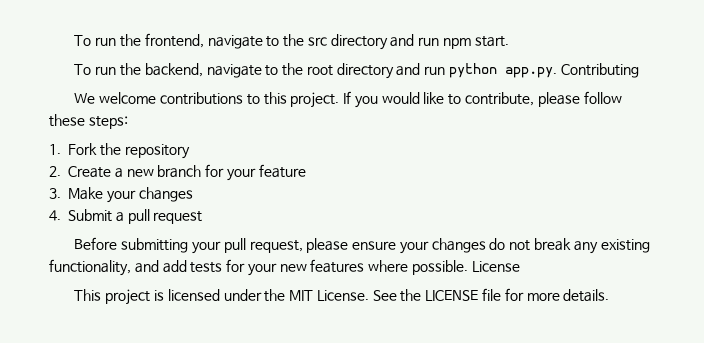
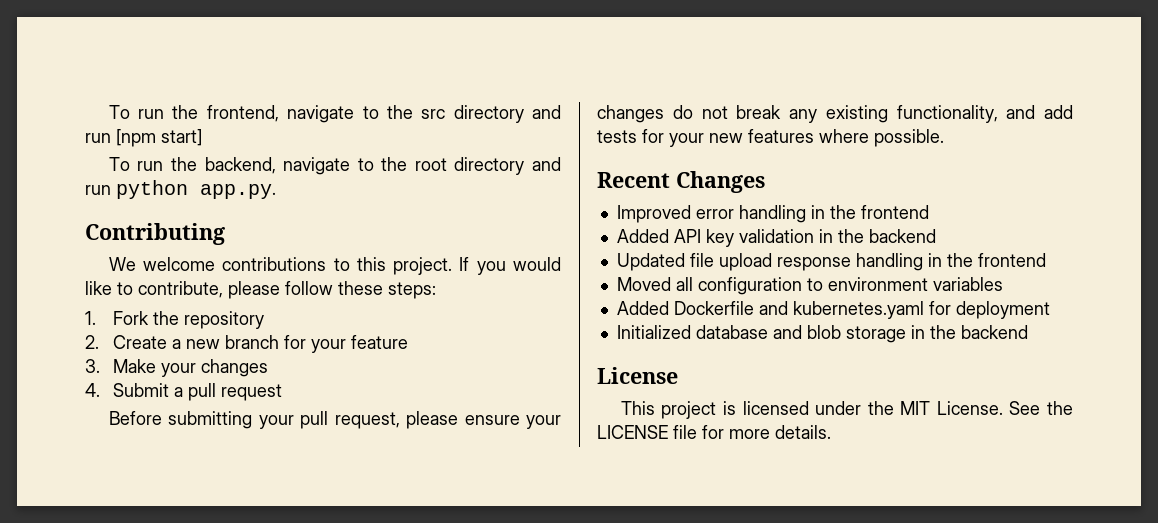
[442,36,509,49] npm start. -> [116,129,202,147] [npm start]
(557, 72) none -> (276, 191) //
(469, 267) none -> [597,171,765,193] [616,205,929,223] [616,229,936,247] [616,253,1046,271] [616,277,1003,295] [616,301,1050,319] [616,325,1028,343] // Recent Changes // Improved error handling in the frontend // Added API key validation in the backend // Updated file upload response handling in the frontend // Moved all configuration to environment variables // Added Dockerfile and kubernetes.yaml for deployment // Initialized database and blob storage in the backend //

